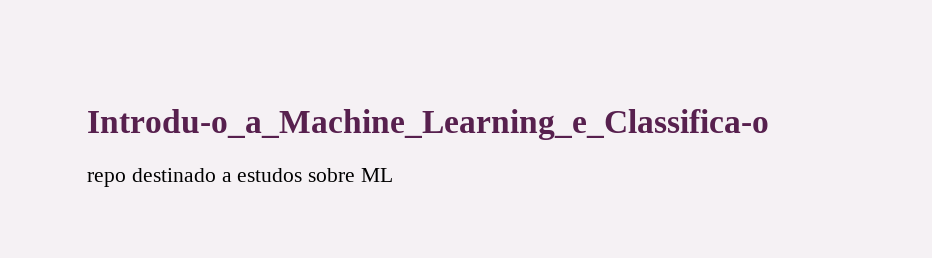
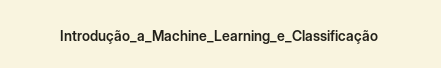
[87,109,769,140] [87,168,394,187] Introdu-o_a_Machine_Learning_e_Classifica-o // repo destinado a estudos sobre ML -> [60,30,378,44] Introdução_a_Machine_Learning_e_Classificação

